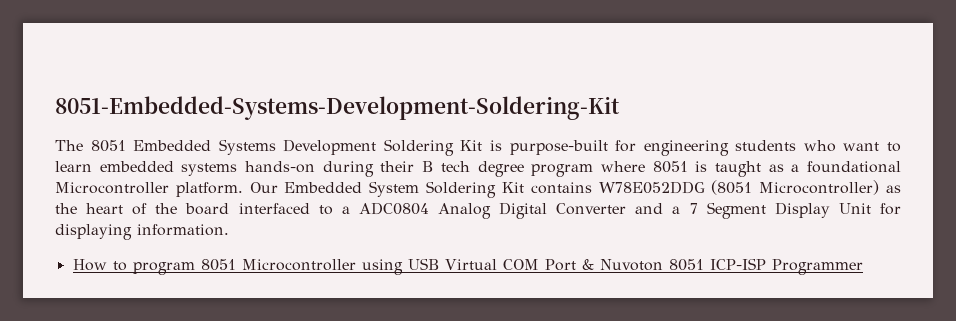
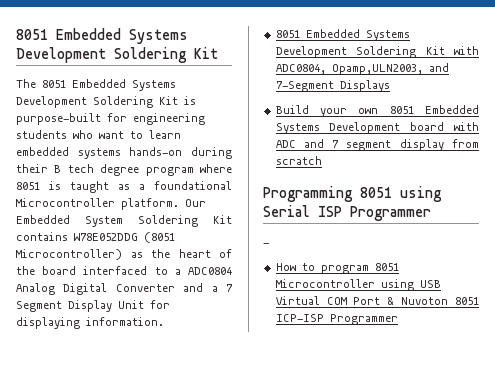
[55,96,620,120] 8051-Embedded-Systems-Development-Soldering-Kit -> [16,28,188,44] [16,47,218,63] 8051 Embedded Systems Development Soldering Kit
(229, 230) none -> [275,29,410,41] [275,46,479,58] [275,63,449,75] [275,80,390,92] [275,105,479,117] [275,122,479,134] [275,139,479,151] [275,156,322,165] [263,186,442,202] [263,205,431,221] [263,243,269,246] // 8051 Embedded Systems Development Soldering Kit with ADC0804, Opamp,ULN2003, and 7-Segment Displays // Build your own 8051 Embedded Systems Development board with ADC and 7 segment display from scratch // Programming 8051 using Serial ISP Programmer // -

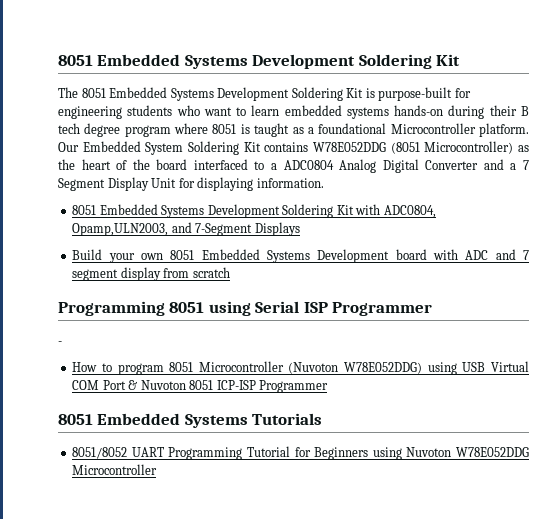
(375, 283) none -> [288,362,423,374] (Nuvoton W78E052DDG)
(398, 319) none -> [58,413,323,428] [72,446,529,460] [72,464,158,475] // 8051 Embedded Systems Tutorials // 8051/8052 UART Programming Tutorial for Beginners using Nuvoton W78E052DDG Microcontroller

